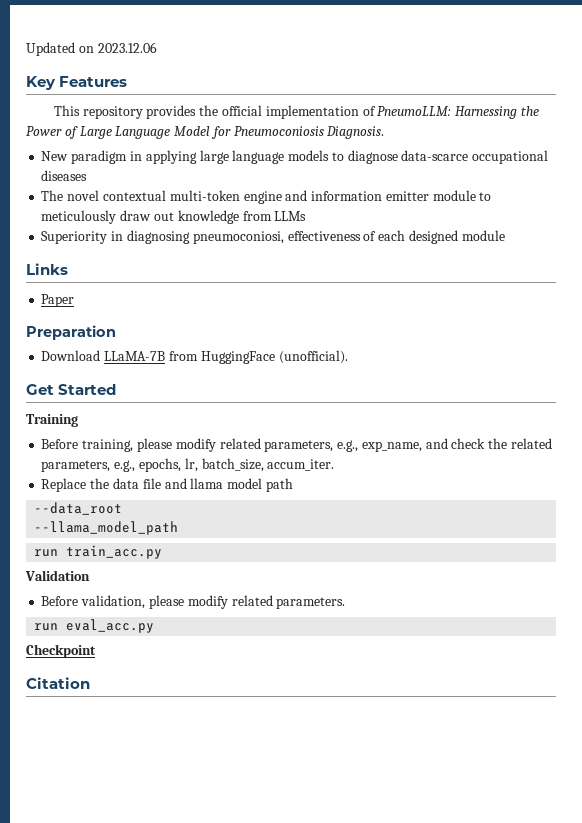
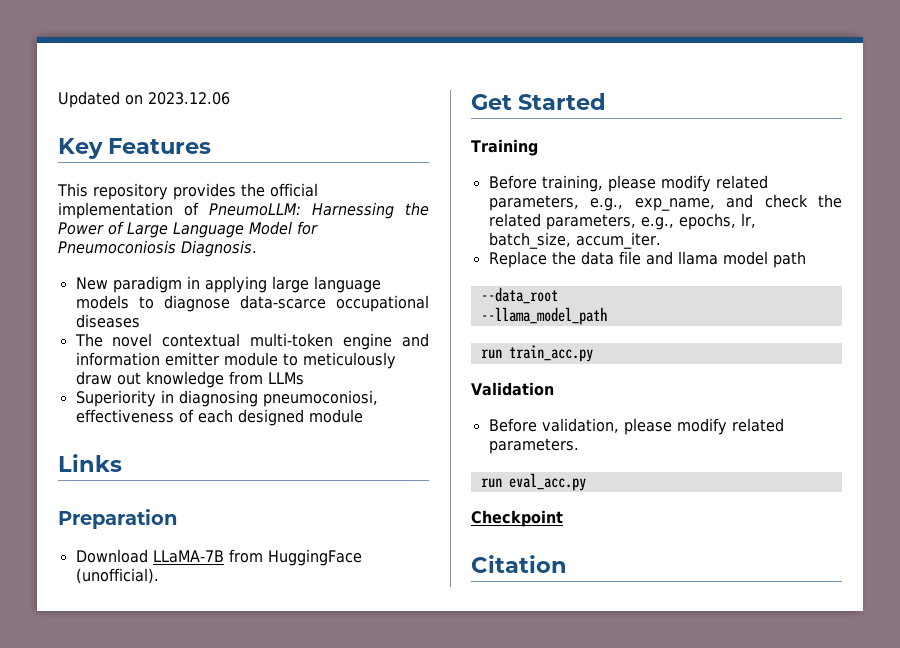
[41,294,75,307] // Paper -> (122, 463) none

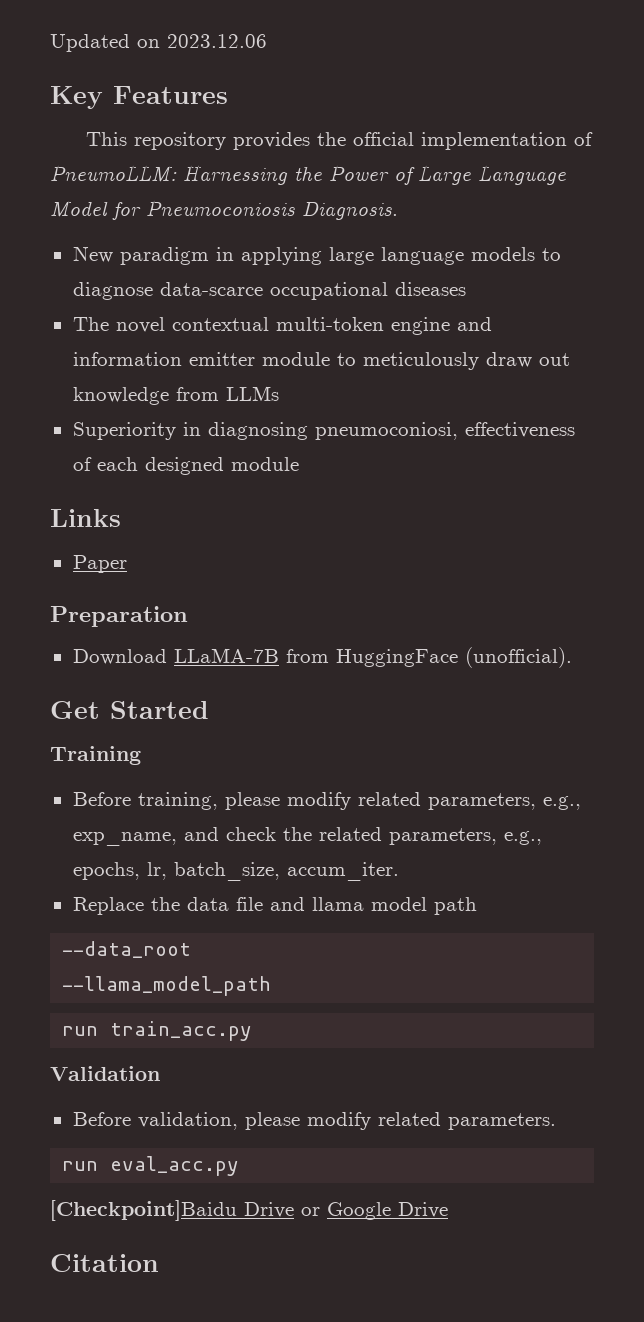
(122, 463) none -> [72,555,127,573] // Paper
[471,510,563,527] Checkpoint -> [50,1200,448,1221] [Checkpoint]Baidu Drive or Google Drive

